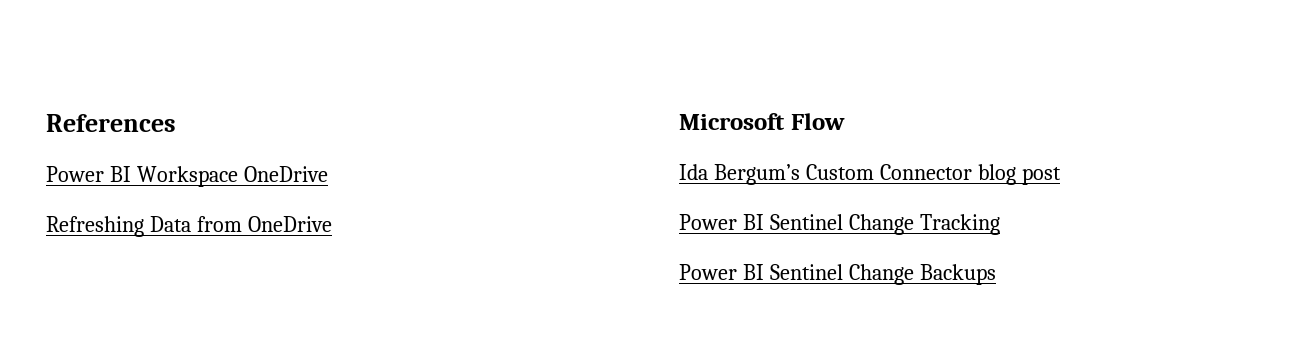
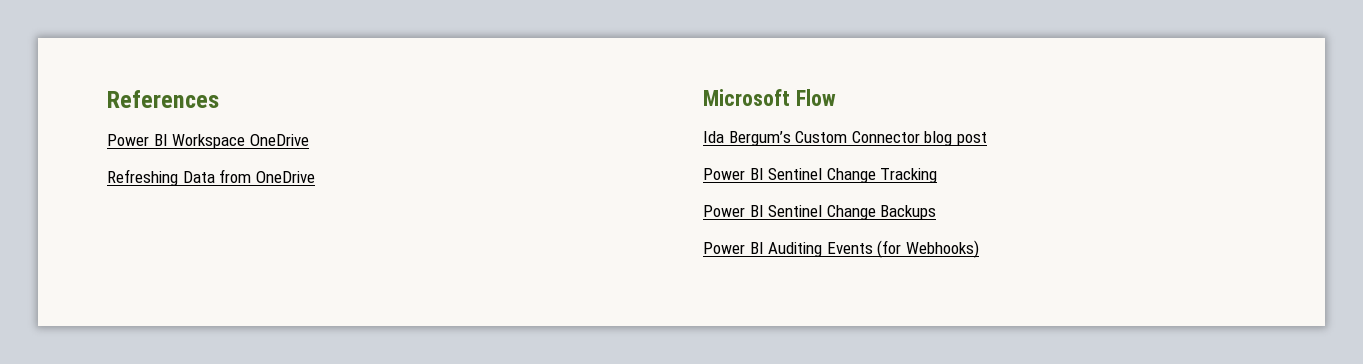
(996, 274) none -> [703,240,979,258] // Power BI Auditing Events (for Webhooks)

